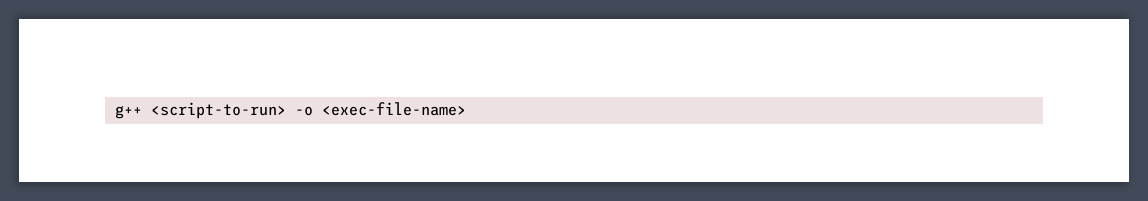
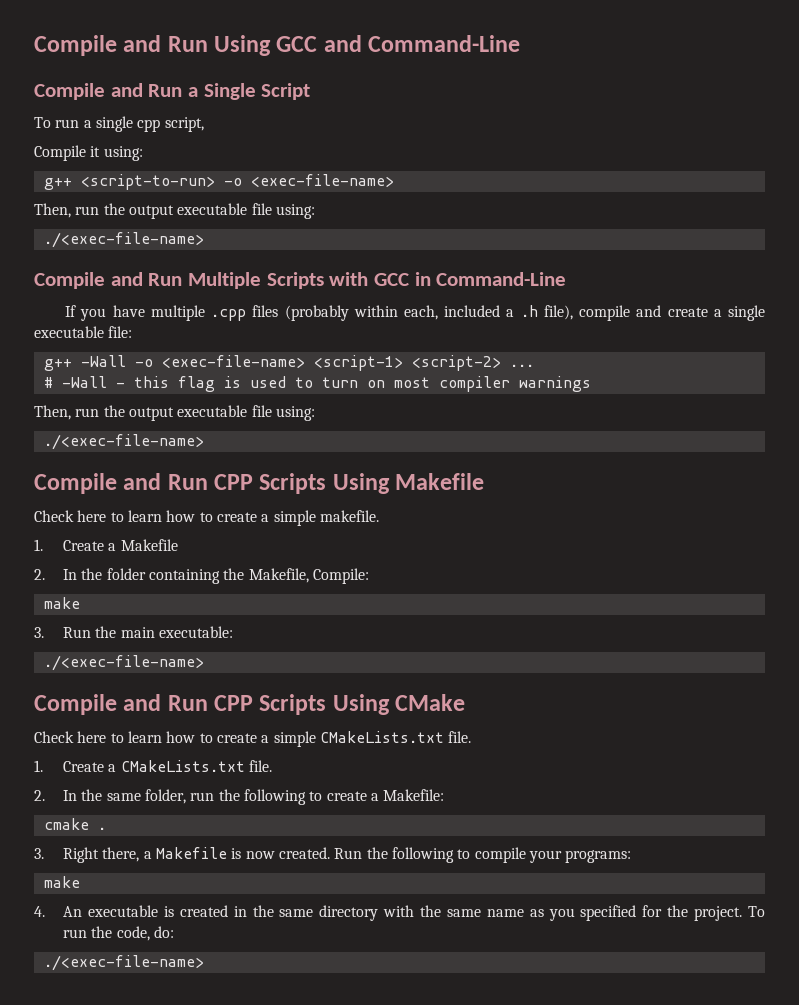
[115,102,467,119] g++ <script-to-run> -o <exec-file-name> -> [34,35,521,56] [34,83,311,100] [34,116,204,132] [34,145,143,161] [43,174,394,190] [34,203,315,219] [43,232,204,248] [34,272,567,289] [65,305,765,321] [34,326,133,338] [43,355,534,371] [43,376,591,392] [34,405,315,421] [43,434,204,450] [34,473,485,494] [34,510,379,526] [34,539,178,551] [34,568,370,584] [43,597,80,609] [34,626,234,638] [43,655,204,671] [34,694,466,715] [34,731,472,747] [34,760,273,772] [34,789,445,805] [43,818,106,830] [34,847,632,863] [43,876,80,888] [34,905,766,921] [63,926,175,941] [43,955,204,971] Compile and Run Using GCC and Command-Line // Compile and Run a Single Script // To run a single cpp script, // Compile it using: // g++ <script-to-run> -o <exec-file-name> // Then, run the output executable file using: // ./<exec-file-name> // Compile and Run Multiple Scripts with GCC in Command-Line // If you have multiple .cpp files (probably within each, included a .h file), compile and create a single executable file: // g++ -Wall -o <exec-file-name> <script-1> <script-2> ... // # -Wall - this flag is used to turn on most compiler warnings // Then, run the output executable file using: // ./<exec-file-name> // Compile and Run CPP Scripts Using Makefile // Check here to learn how to create a simple makefile. // 1. Create a Makefile // 2. In the folder containing the Makefile, Compile: // make // 3. Run the main executable: // ./<exec-file-name> // Compile and Run CPP Scripts Using CMake // Check here to learn how to create a simple CMakeLists.txt file. // 1. Create a CMakeLists.txt file. // 2. In the same folder, run the following to create a Makefile: // cmake . // 3. Right there, a Makefile is now created. Run the following to compile your programs: // make // 4. An executable is created in the same directory with the same name as you specified for the project. To run the code, do: // ./<exec-file-name>

